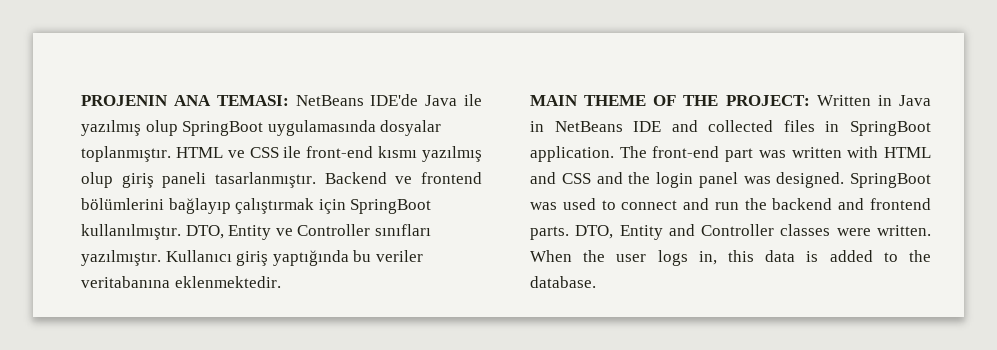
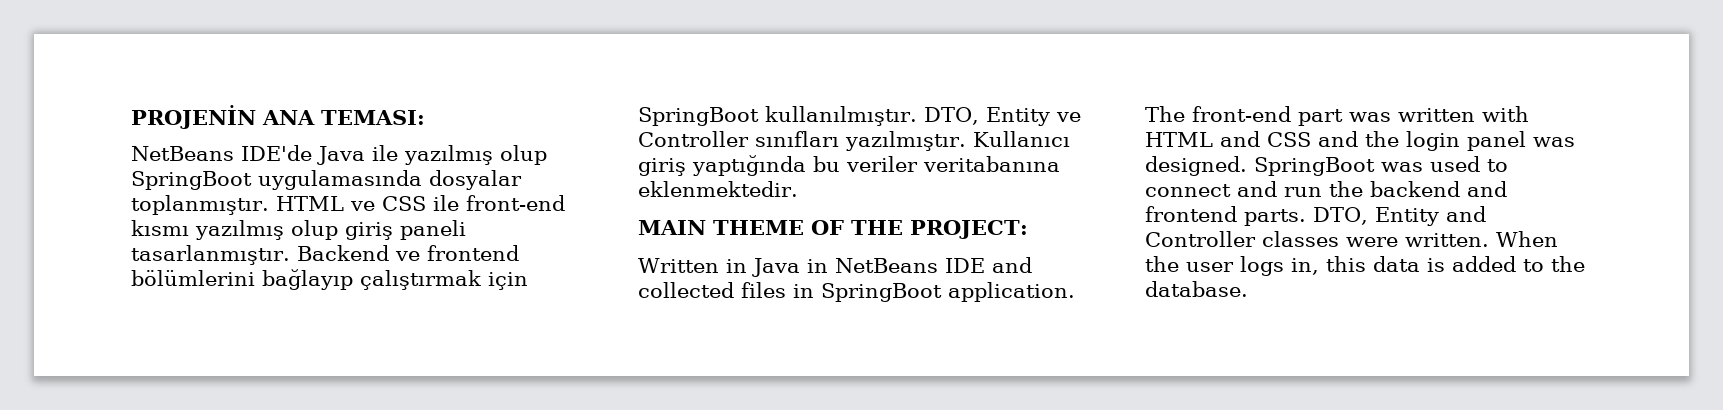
[81,95,168,106] PROJENIN -> [131,105,256,129] PROJENİN
(289, 100) none -> (425, 117) //
(810, 100) none -> (1028, 229) //

